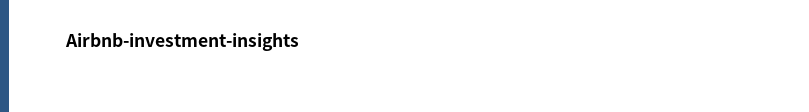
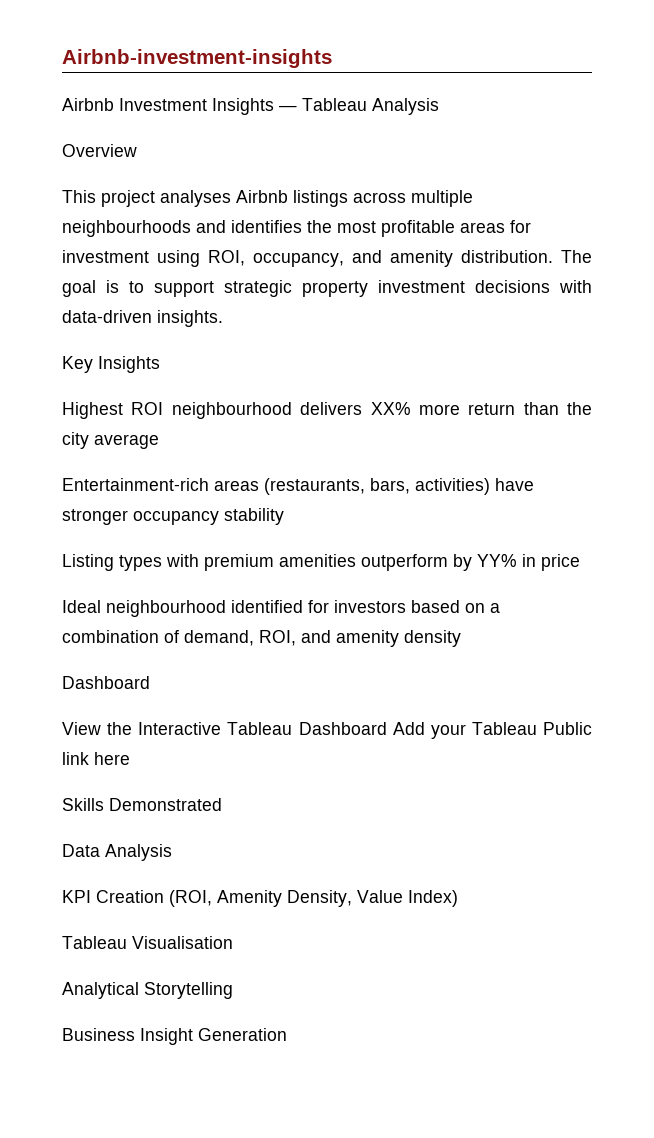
(299, 42) none -> [62,98,439,115] [62,144,137,157] [62,190,473,207] [62,220,531,237] [62,250,592,267] [62,280,592,297] [62,310,223,327] [62,356,160,373] [62,402,592,419] [62,432,159,449] [62,478,534,495] [62,508,284,525] [62,554,580,571] [62,600,500,617] [62,630,461,647] [62,676,150,689] [62,722,592,739] [62,752,130,765] [62,798,222,811] [62,844,172,861] [62,890,458,907] [62,936,233,949] [62,982,233,999] [62,1028,287,1045] // Airbnb Investment Insights — Tableau Analysis // Overview // This project analyses Airbnb listings across multiple neighbourhoods and identifies the most profitable areas for investment using ROI, occupancy, and amenity distribution. The goal is to support strategic property investment decisions with data-driven insights. // Key Insights // Highest ROI neighbourhood delivers XX% more return than the city average // Entertainment-rich areas (restaurants, bars, activities) have stronger occupancy stability // Listing types with premium amenities outperform by YY% in price // Ideal neighbourhood identified for investors based on a combination of demand, ROI, and amenity density // Dashboard // View the Interactive Tableau Dashboard Add your Tableau Public link here // Skills Demonstrated // Data Analysis // KPI Creation (ROI, Amenity Density, Value Index) // Tableau Visualisation // Analytical Storytelling // Business Insight Generation

